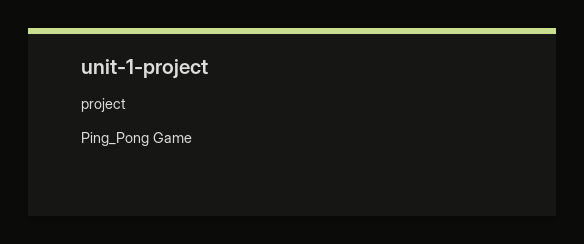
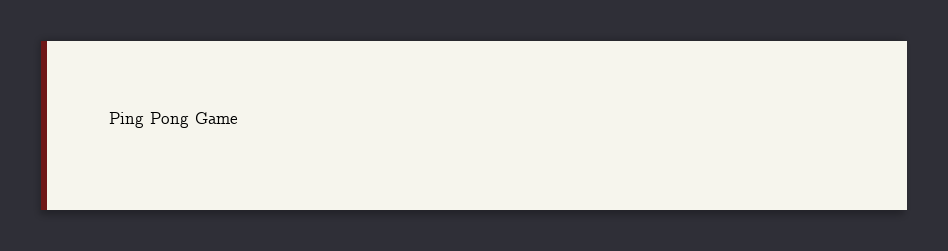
[81,59,208,79] [81,98,126,112] [81,132,149,146] unit-1-project // project // Ping_Pong -> [109,112,189,128] Ping Pong

